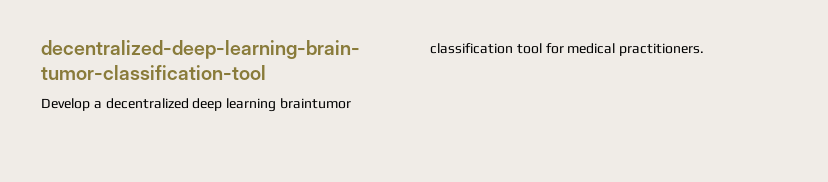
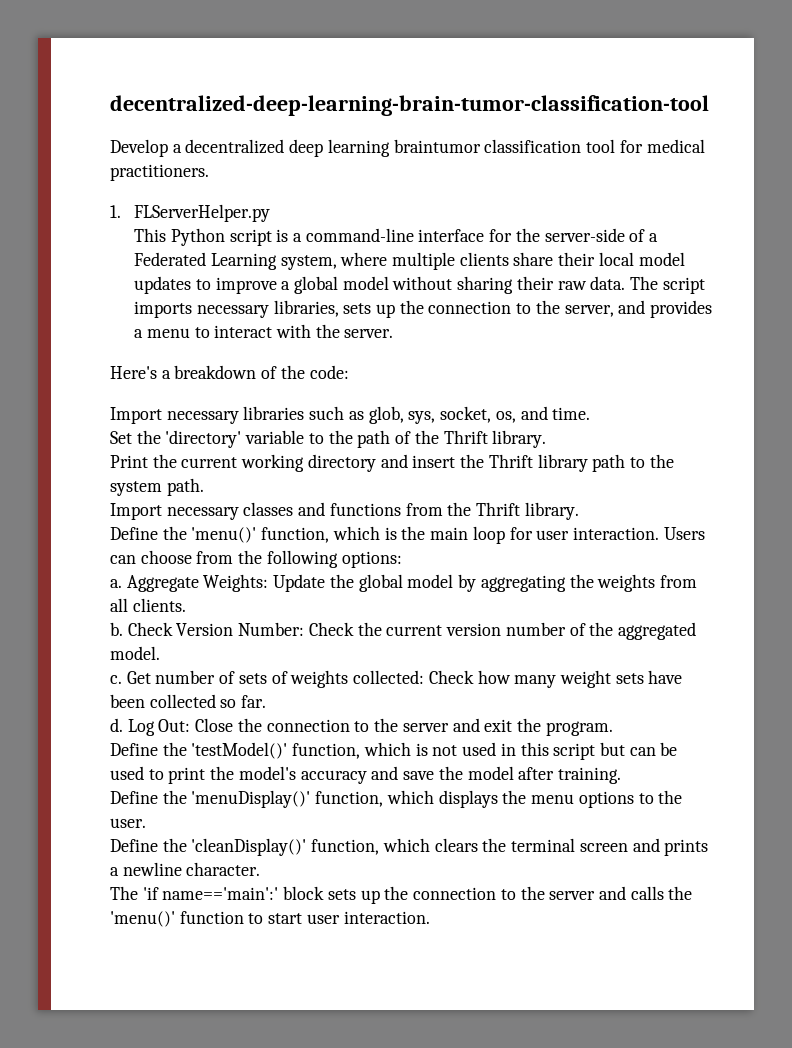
(705, 49) none -> [110,204,271,222] [134,228,659,246] [134,252,685,270] [134,276,705,294] [134,300,713,318] [134,324,394,338] [110,365,349,379] [110,406,591,424] [110,430,547,448] [110,454,674,472] [110,478,204,496] [110,502,579,520] [110,526,705,544] [110,550,402,568] [110,574,697,592] [110,598,186,612] [110,622,696,640] [110,646,160,660] [110,670,683,688] [110,694,267,708] [110,718,613,736] [110,742,678,760] [110,766,621,784] [110,790,683,808] [110,818,146,828] [110,838,709,856] [110,862,261,876] [110,886,693,904] [110,911,430,927] // 1. FLServerHelper.py // This Python script is a command-line interface for the server-side of a Federated Learning system, where multiple clients share their local model updates to improve a global model without sharing their raw data. The script imports necessary libraries, sets up the connection to the server, and provides a menu to interact with the server. // Here's a breakdown of the code: // Import necessary libraries such as glob, sys, socket, os, and time. // Set the 'directory' variable to the path of the Thrift library. // Print the current working directory and insert the Thrift library path to the system path. // Import necessary classes and functions from the Thrift library. // Define the 'menu()' function, which is the main loop for user interaction. Users can choose from the following options: // a. Aggregate Weights: Update the global model by aggregating the weights from all clients. // b. Check Version Number: Check the current version number of the aggregated model. // c. Get number of sets of weights collected: Check how many weight sets have been collected so far. // d. Log Out: Close the connection to the server and exit the program. // Define the 'testModel()' function, which is not used in this script but can be used to print the model's accuracy and save the model after training. // Define the 'menuDisplay()' function, which displays the menu options to the user. // Define the 'cleanDisplay()' function, which clears the terminal screen and prints a newline character. // The 'if name=='main':' block sets up the connection to the server and calls the 'menu()' function to start user interaction.

